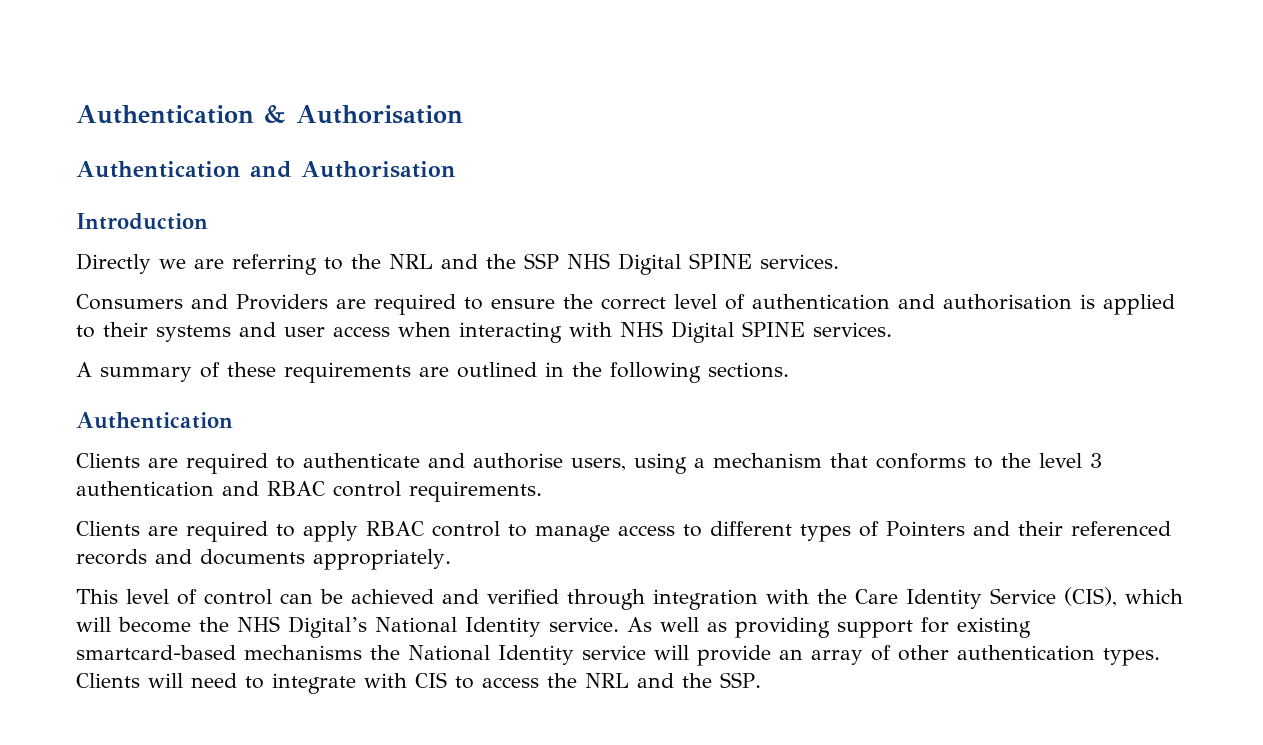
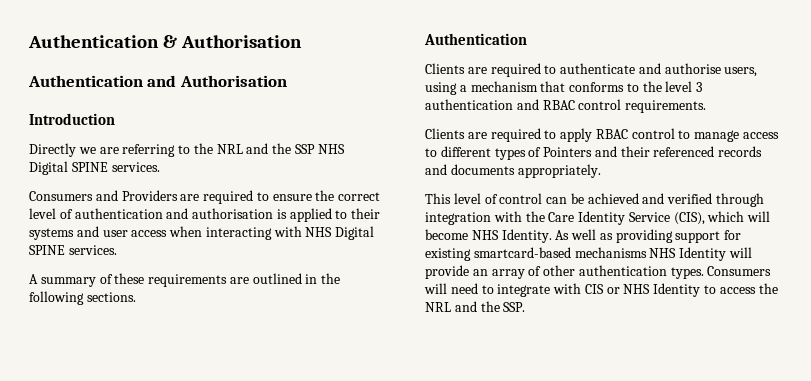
[199,616,619,638] the NHS Digital’s National Identity service. -> [471,229,552,243] NHS Identity.
[370,645,646,665] the National Identity service -> [649,247,727,261] NHS Identity
[76,673,140,688] Clients -> [707,266,772,276] Consumers
(447, 680) none -> [606,283,701,297] or NHS Identity

